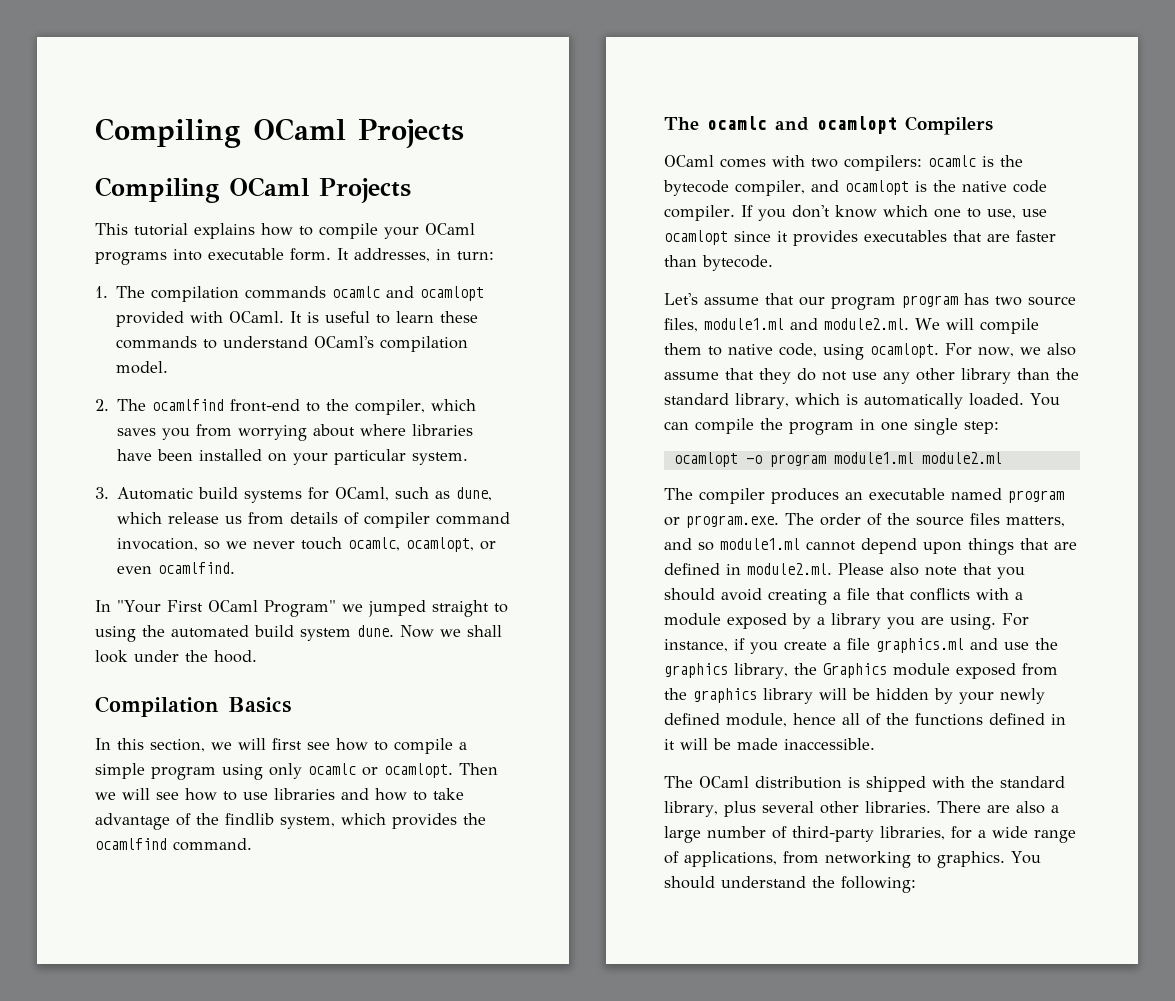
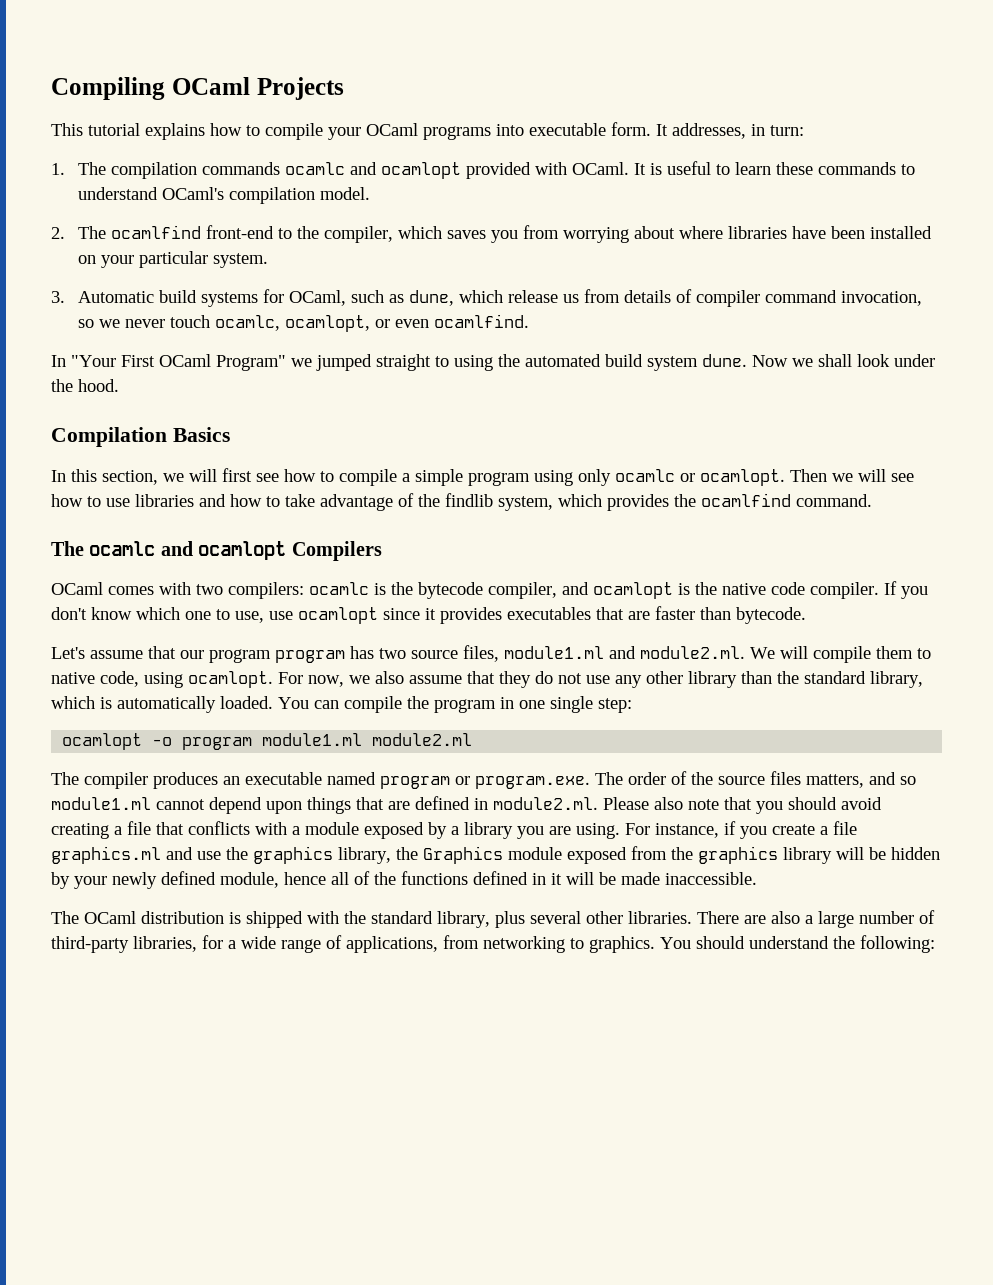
[95,118,464,148] [95,177,411,203] Compiling OCaml Projects // Compiling OCaml Projects -> [51,77,344,100] Compiling OCaml Projects

